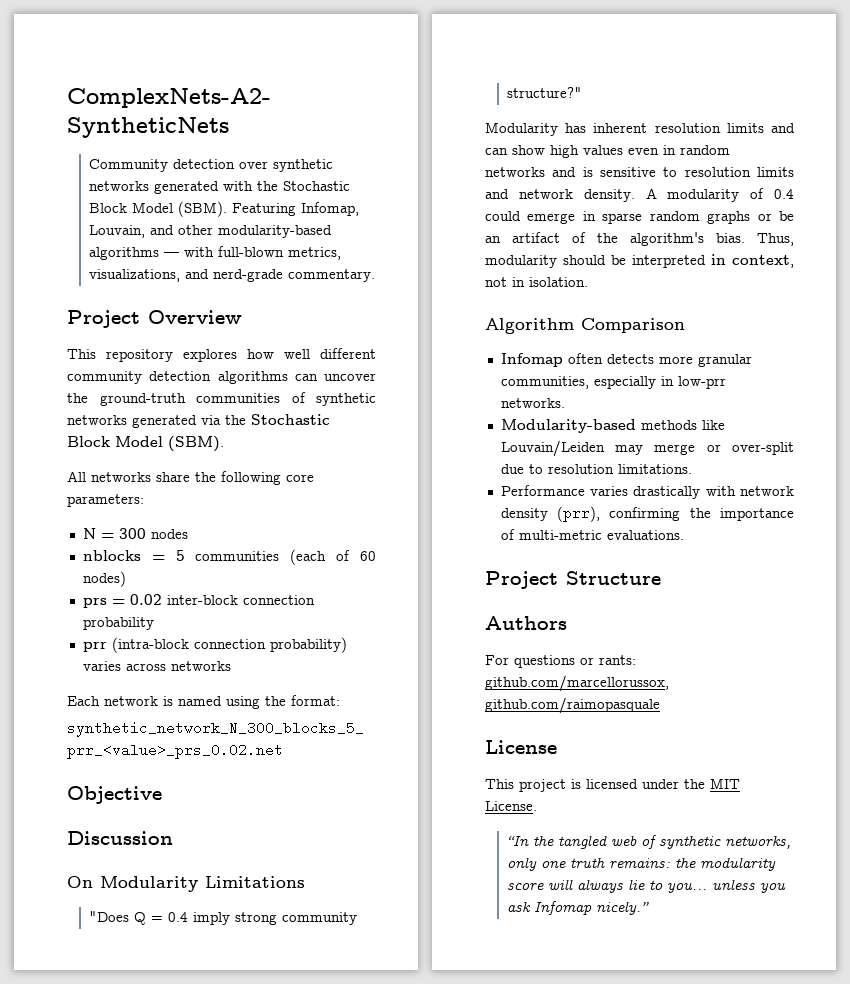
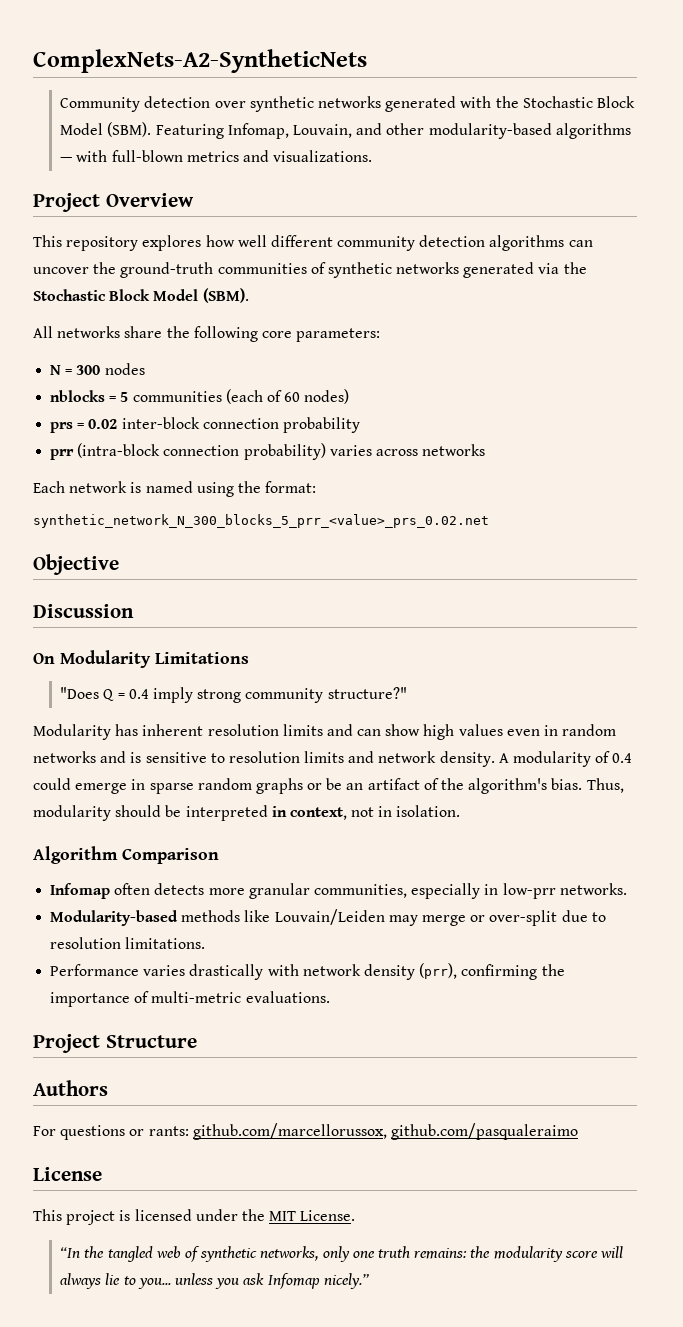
[288,247,342,260] [89,269,376,282] metrics, visualizations, and nerd-grade commentary. -> [186,150,373,162] metrics and visualizations.
[485,697,660,714] github.com/raimopasquale -> [390,1123,578,1140] github.com/pasqualeraimo

